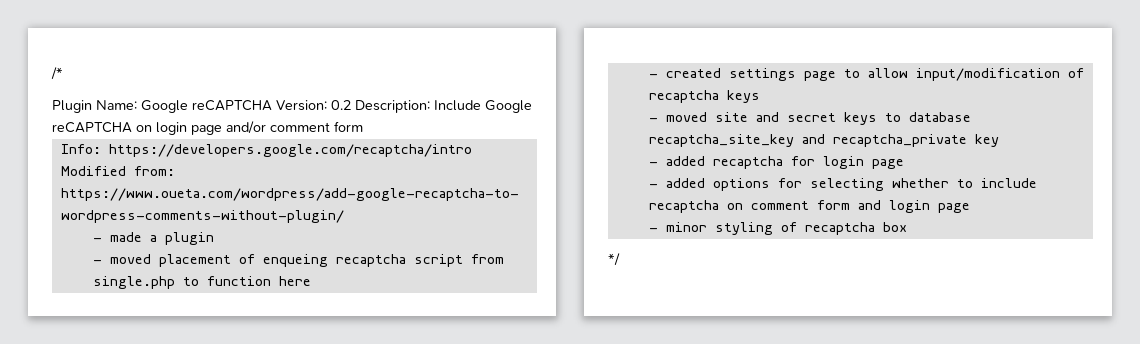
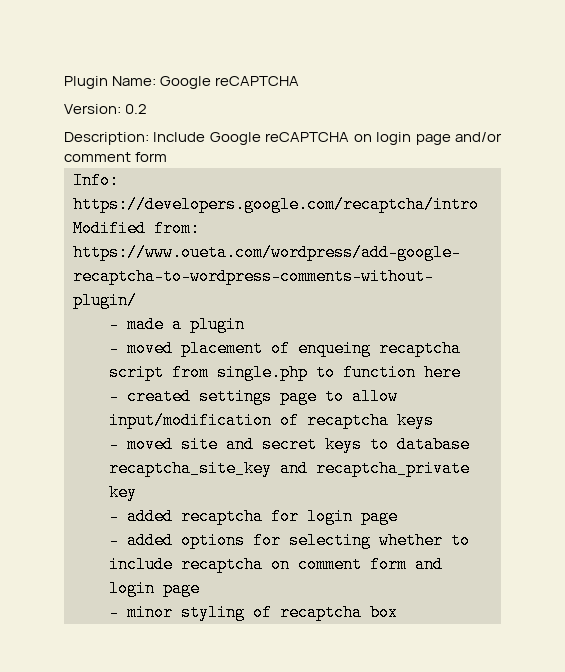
[51,67,63,80] /* // -> (64, 82) none
(272, 105) none -> (300, 81) //
(351, 105) none -> (148, 109) //
[608,253,620,266] // */ -> (398, 612) none

